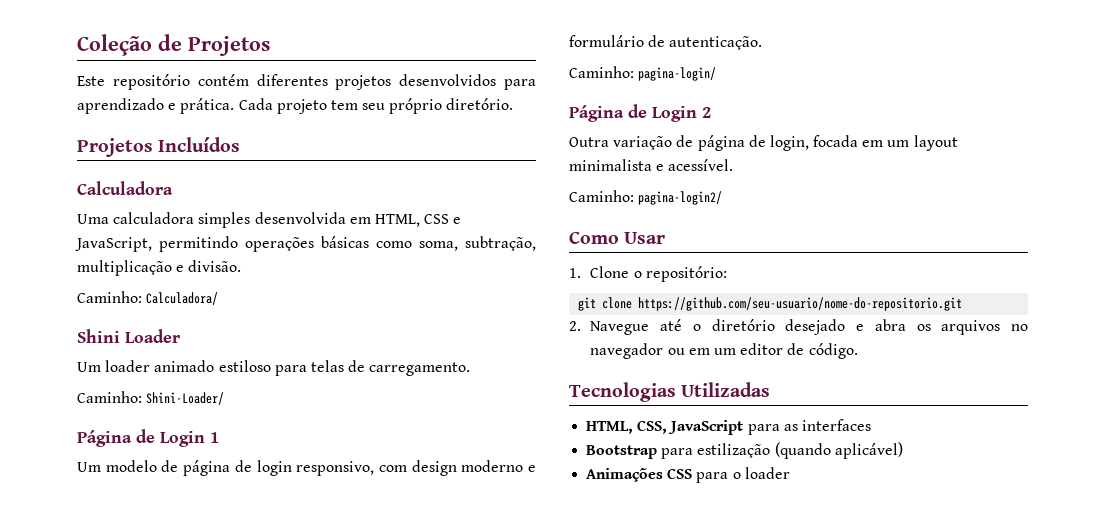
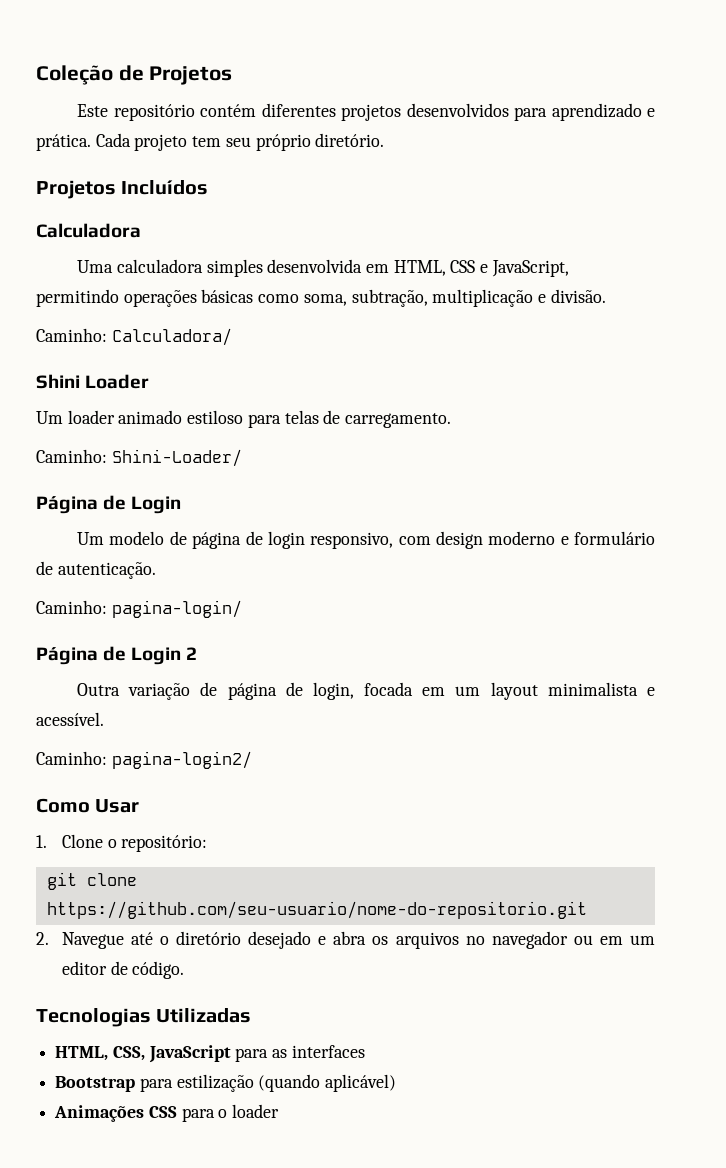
[210,432,219,443] 1 -> (182, 505) none

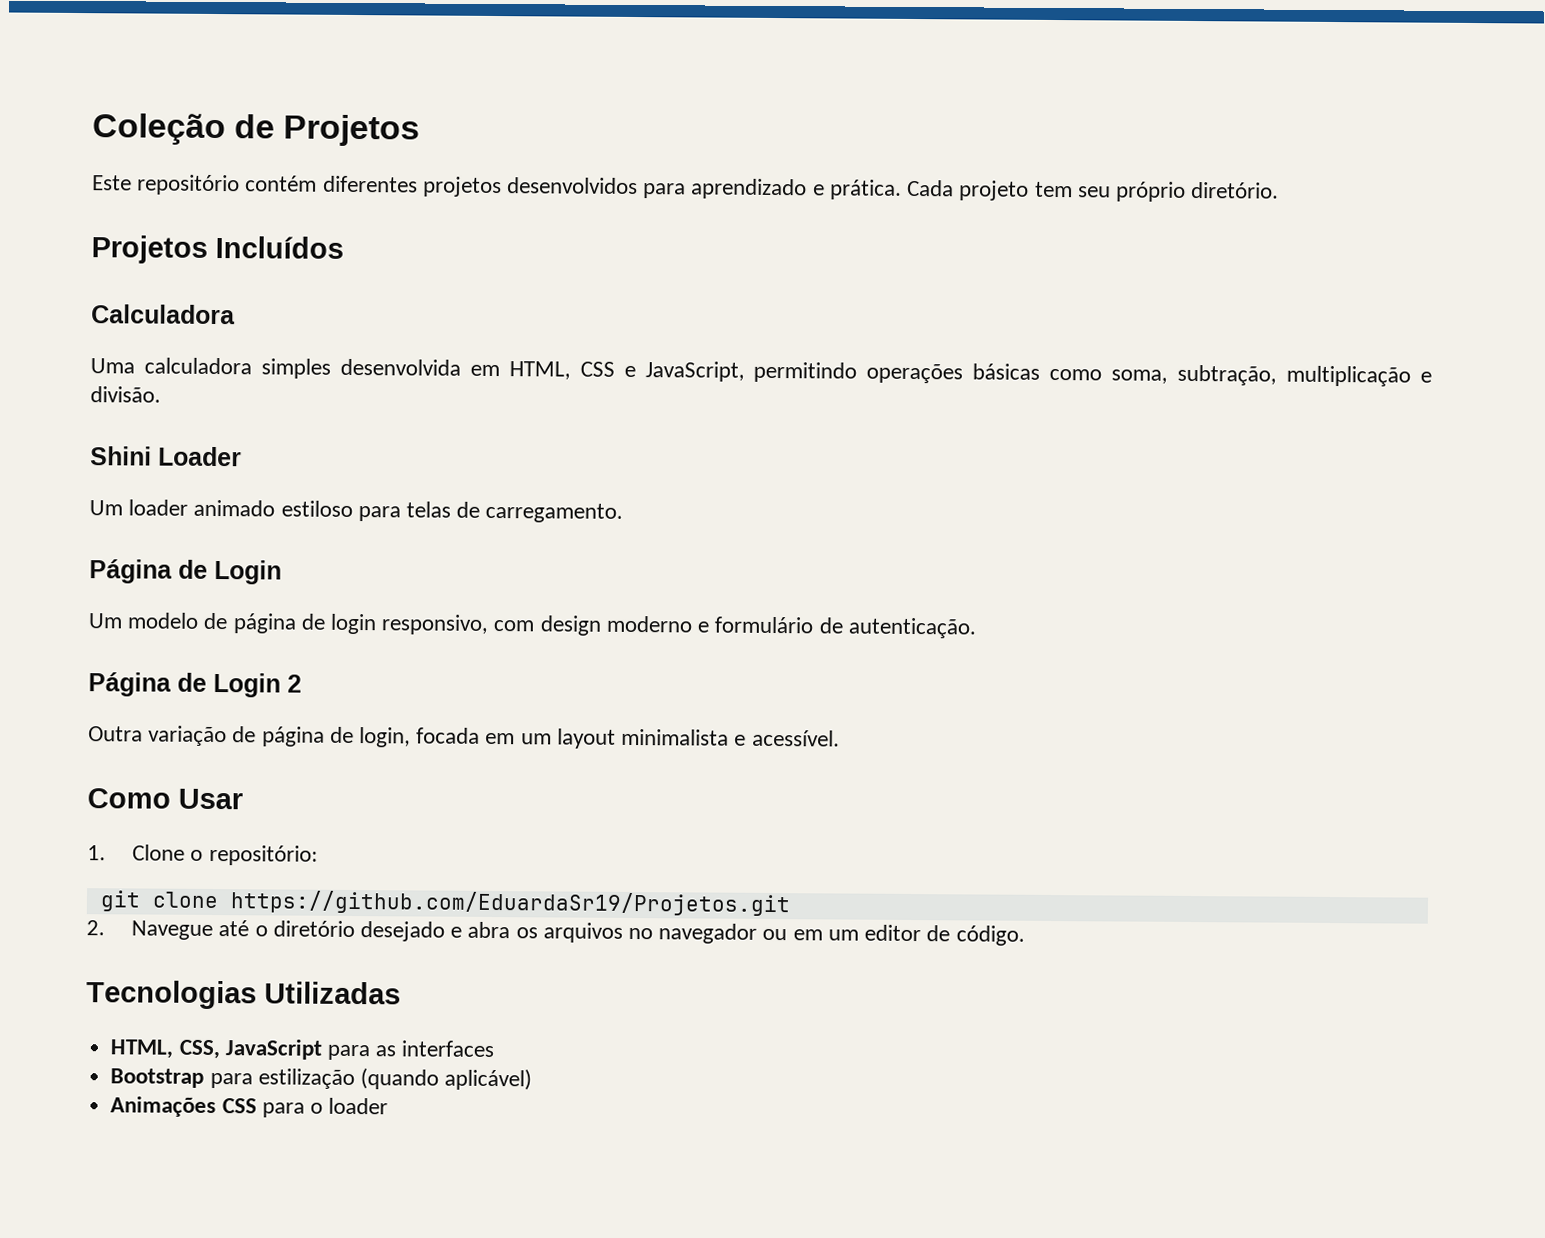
[36,328,232,346] // Caminho: Calculadora/ -> (161, 394) none
[36,449,242,467] // Caminho: Shini-Loader/ -> (624, 512) none
[36,600,242,618] // Caminho: pagina-login/ -> (977, 628) none
[36,751,252,769] // Caminho: pagina-login2/ -> (840, 738) none
[46,901,587,919] https://github.com/seu-usuario/nome-do-repositorio.git -> [229,890,791,917] https://github.com/EduardaSr19/Projetos.git

